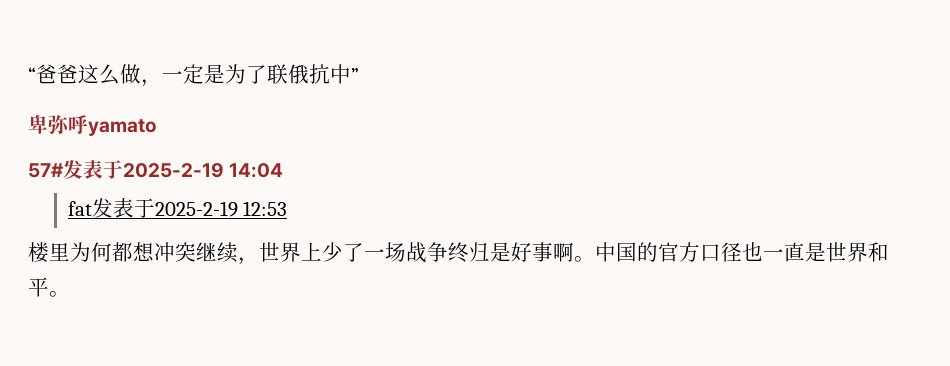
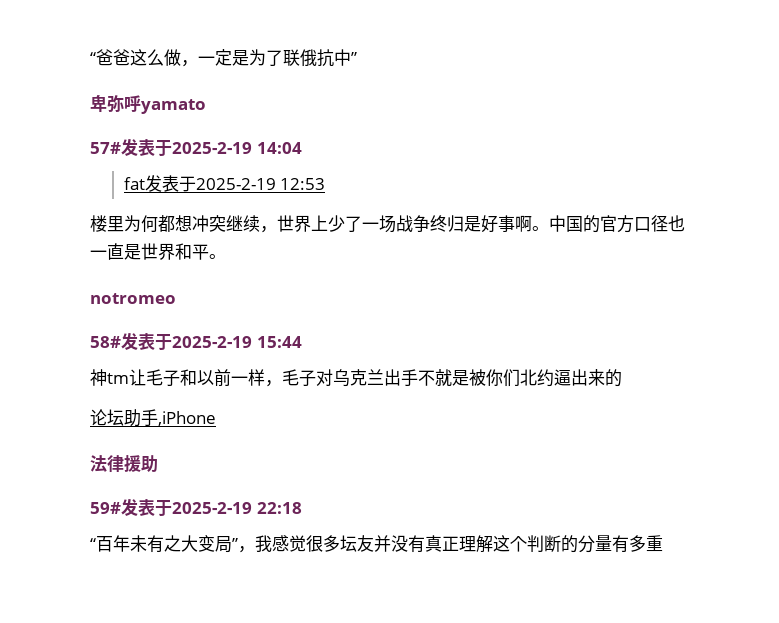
(70, 294) none -> [90,293,176,304] [90,332,302,350] [90,369,622,387] [90,409,216,427] [90,455,158,473] [90,498,302,516] [90,535,663,553] // notromeo // 58#发表于2025-2-19 15:44 // 神tm让毛子和以前一样，毛子对乌克兰出手不就是被你们北约逼出来的 // 论坛助手,iPhone // 法律援助 // 59#发表于2025-2-19 22:18 // “百年未有之大变局”，我感觉很多坛友并没有真正理解这个判断的分量有多重

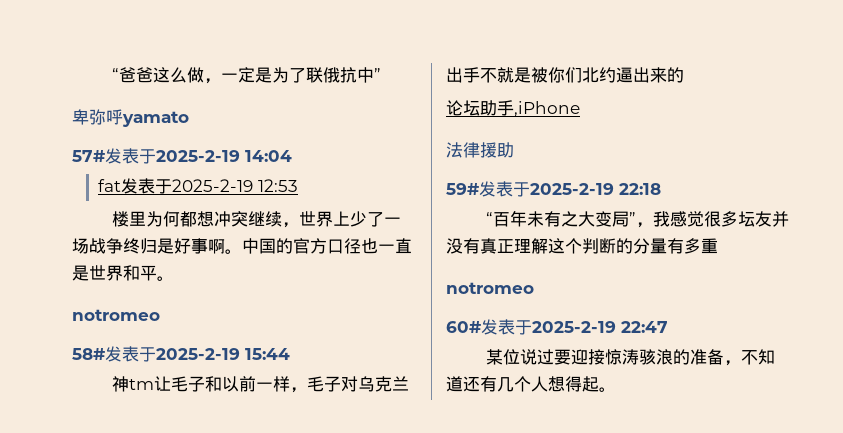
(663, 543) none -> [446,282,534,294] [446,319,668,335] [485,349,775,366] [446,376,616,392] // notromeo // 60#发表于2025-2-19 22:47 // 某位说过要迎接惊涛骇浪的准备，不知道还有几个人想得起。

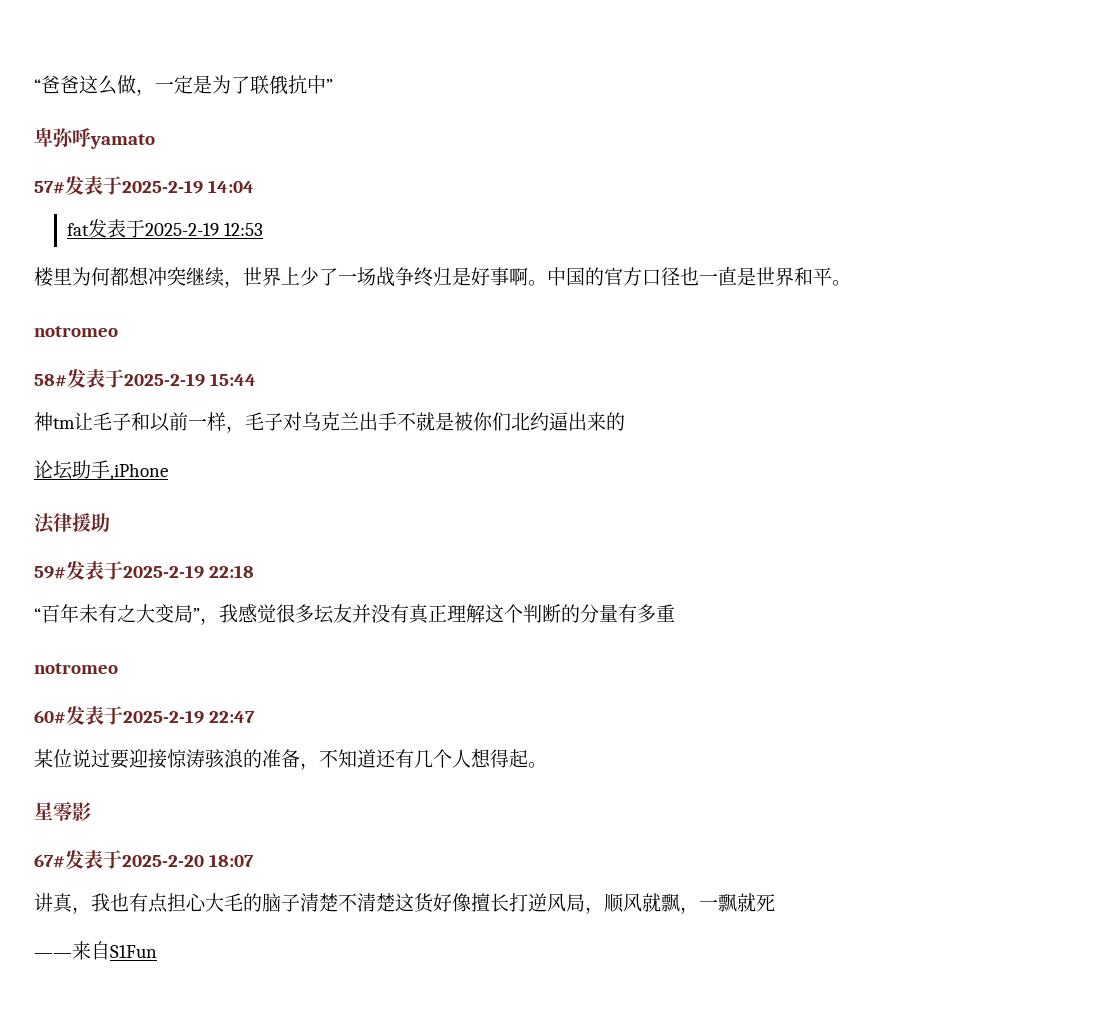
(616, 389) none -> [34,802,91,821] [34,850,255,869] [34,893,775,914] [34,941,157,960] // 星零影 // 67#发表于2025-2-20 18:07 // 讲真，我也有点担心大毛的脑子清楚不清楚这货好像擅长打逆风局，顺风就飘，一飘就死 // ——来自S1Fun

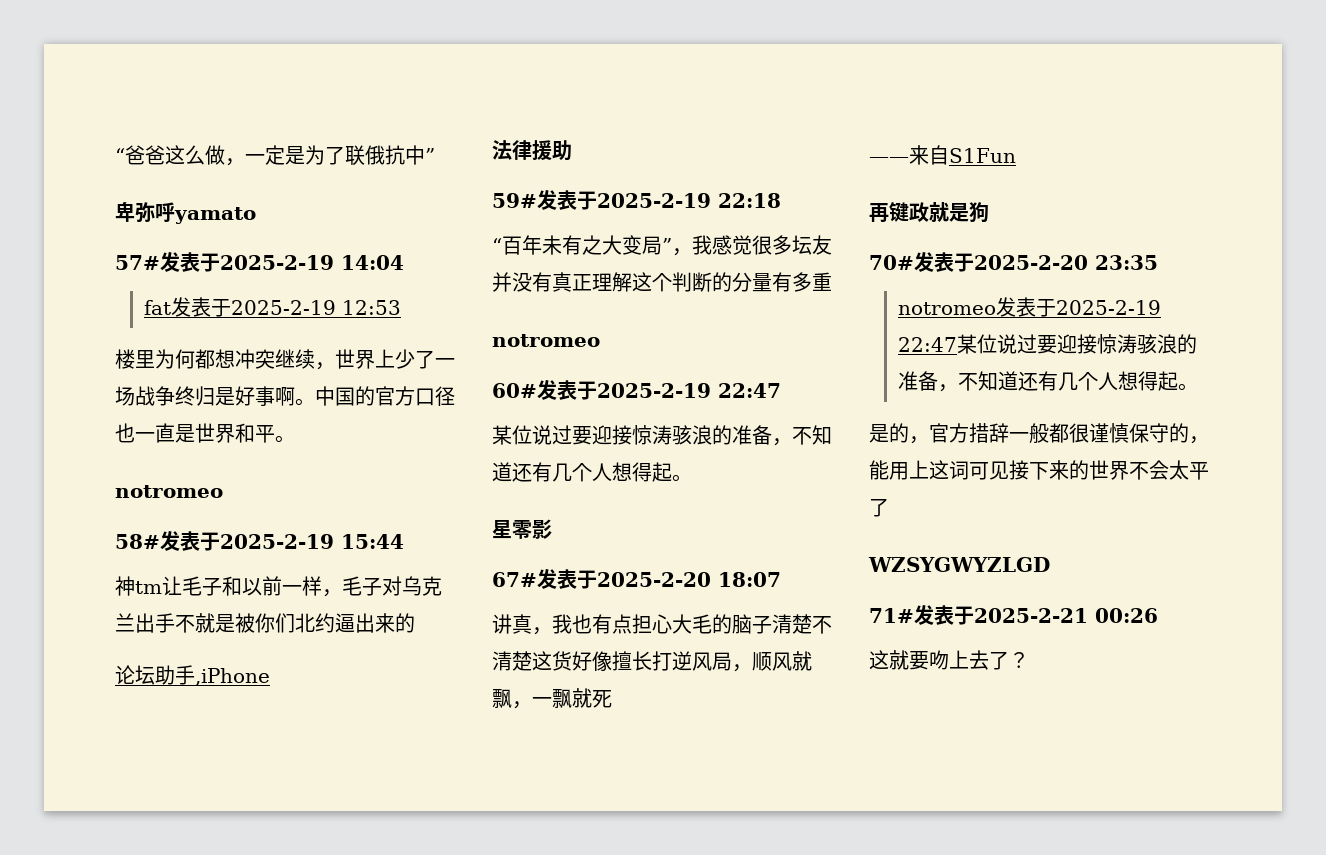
(157, 951) none -> [869,202,989,223] [869,252,1158,272] [897,297,1161,317] [897,334,1197,354] [897,371,1198,392] [869,423,1209,444] [869,460,1209,480] [869,498,889,517] [868,557,1050,572] [869,605,1158,625] [869,650,1029,670] // 再键政就是狗 // 70#发表于2025-2-20 23:35 // notromeo发表于2025-2-19 22:47某位说过要迎接惊涛骇浪的准备，不知道还有几个人想得起。 // 是的，官方措辞一般都很谨慎保守的，能用上这词可见接下来的世界不会太平了 // WZSYGWYZLGD // 71#发表于2025-2-21 00:26 // 这就要吻上去了？

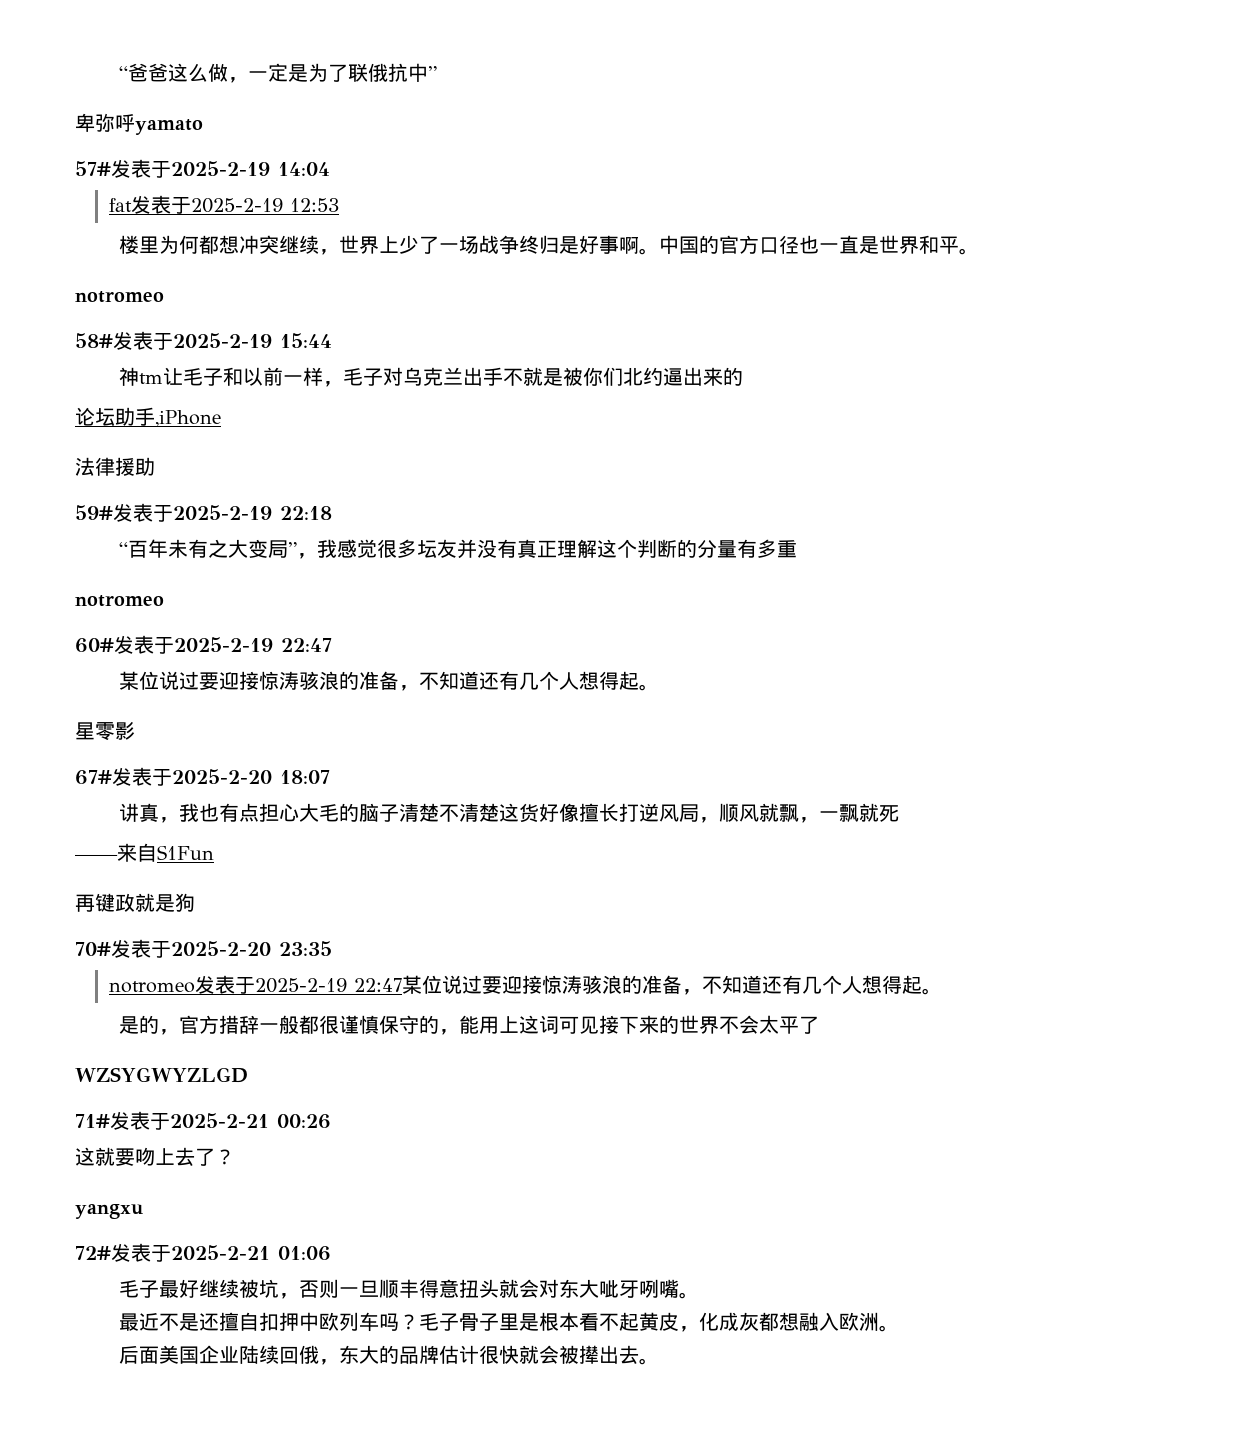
(1029, 660) none -> [75,1204,144,1219] [75,1243,331,1262] [119,1279,700,1299] [119,1312,900,1332] [119,1345,660,1365] // yangxu // 72#发表于2025-2-21 01:06 // 毛子最好继续被坑，否则一旦顺丰得意扭头就会对东大呲牙咧嘴。 // 最近不是还擅自扣押中欧列车吗？毛子骨子里是根本看不起黄皮，化成灰都想融入欧洲。 // 后面美国企业陆续回俄，东大的品牌估计很快就会被撵出去。

